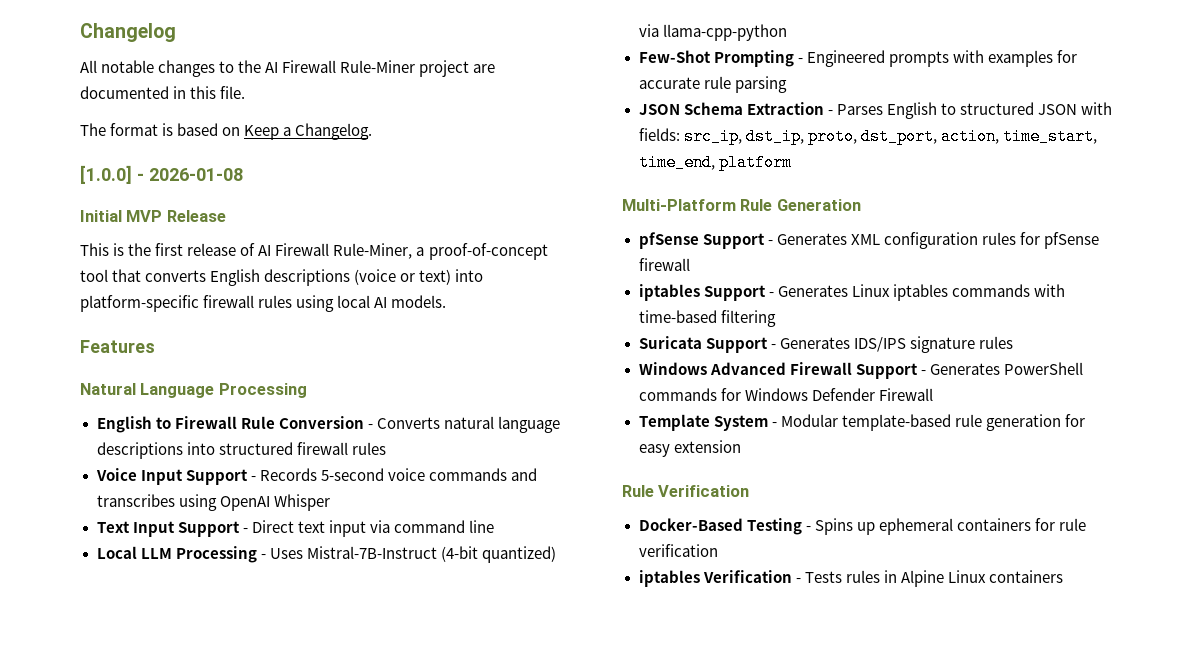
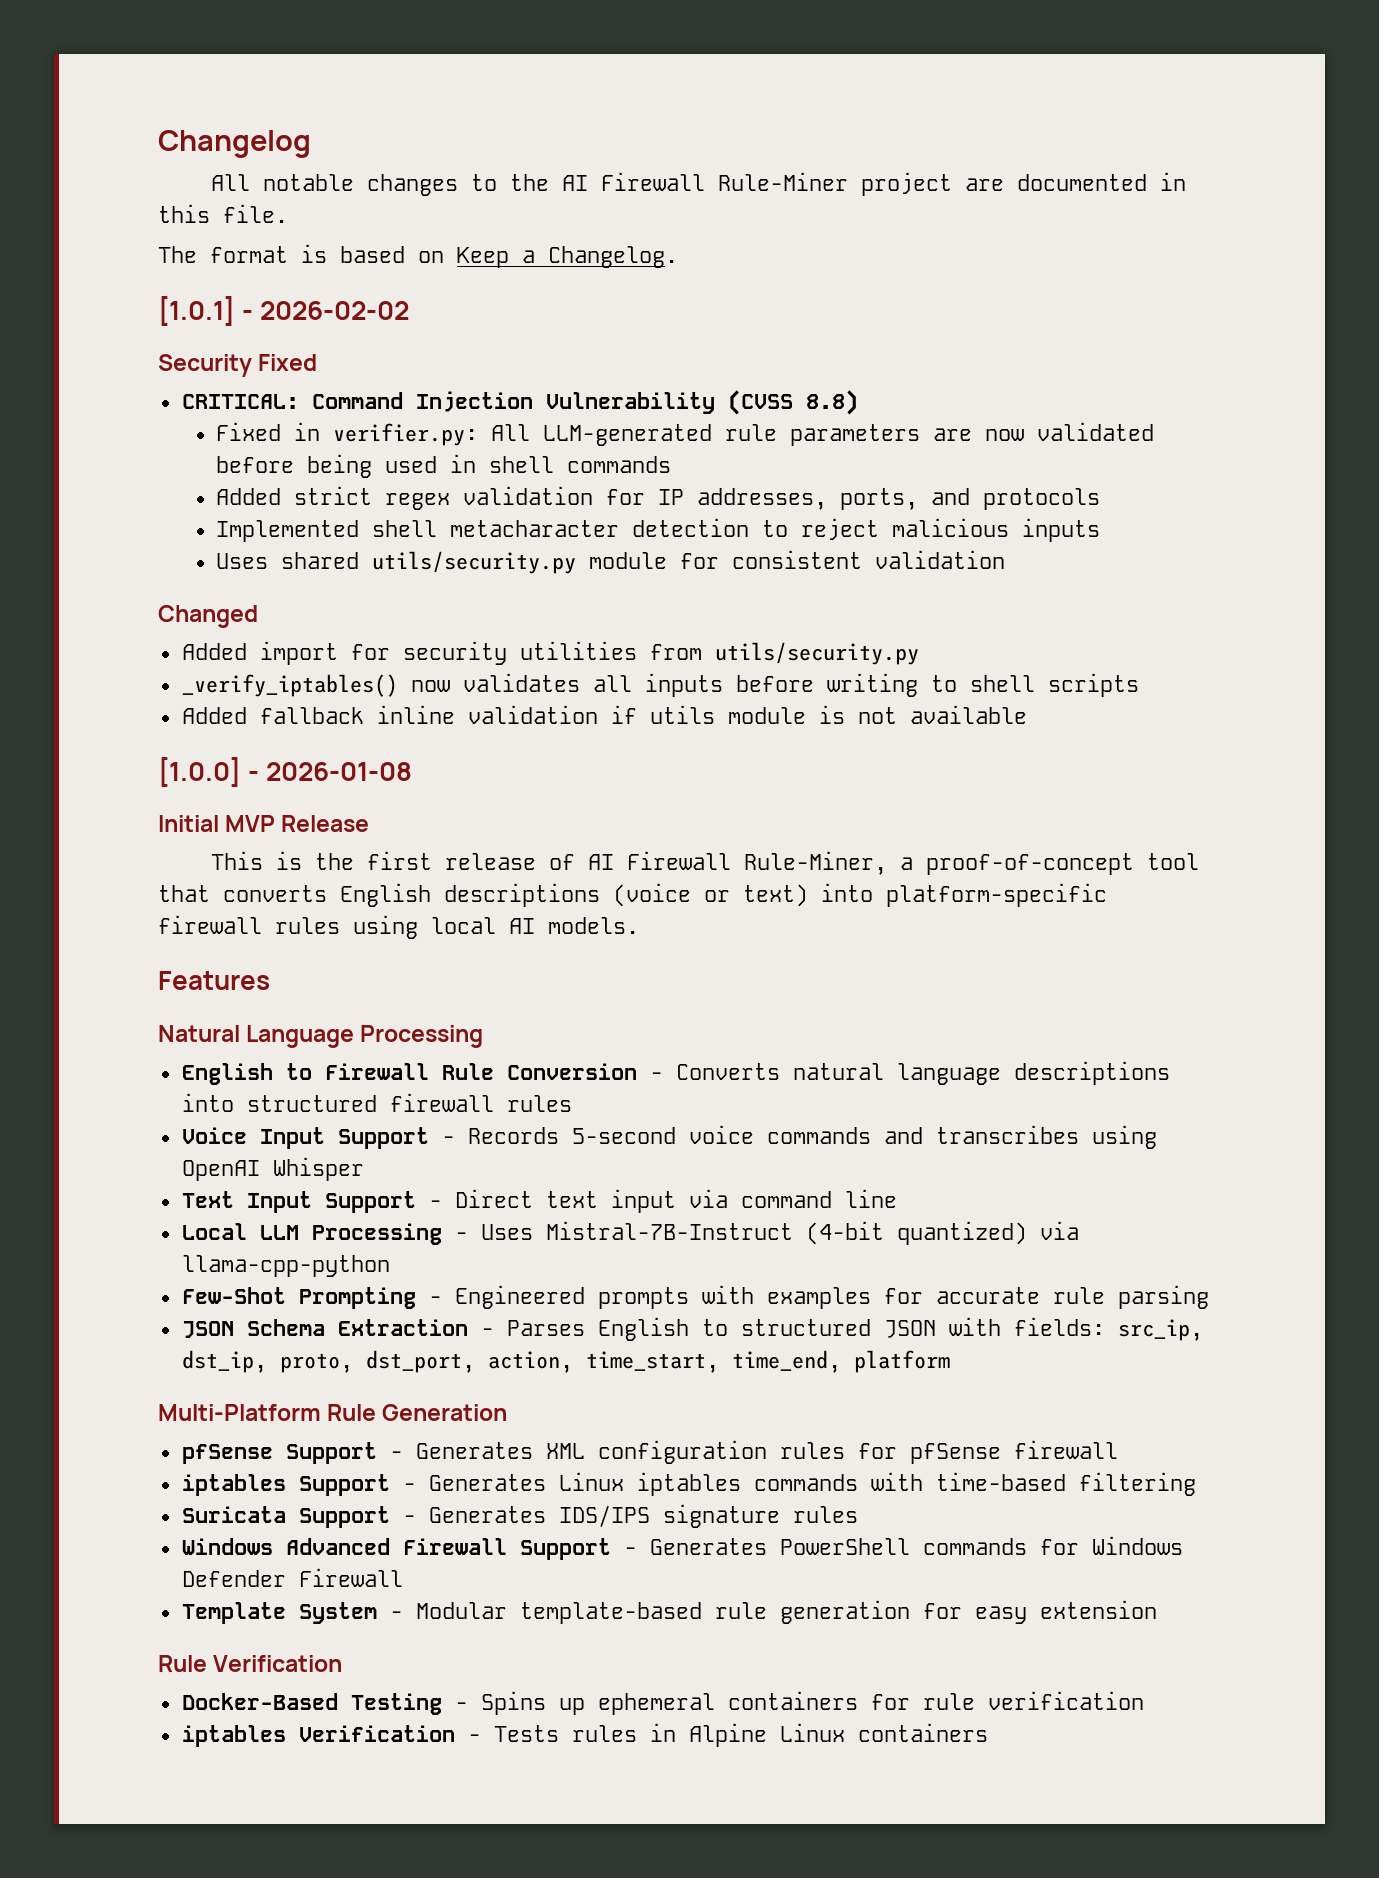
(373, 131) none -> [158,296,410,326] [158,354,318,377] [181,390,858,415] [216,422,1155,446] [216,454,672,478] [216,486,1101,510] [216,518,1101,542] [216,550,1006,574] [158,605,258,628] [181,641,919,665] [181,673,1139,697] [181,705,1027,724] // [1.0.1] - 2026-02-02 // Security Fixed // CRITICAL: Command Injection Vulnerability (CVSS 8.8) // Fixed in verifier.py: All LLM-generated rule parameters are now validated before being used in shell commands // Added strict regex validation for IP addresses, ports, and protocols // Implemented shell metacharacter detection to reject malicious inputs // Uses shared utils/security.py module for consistent validation // Changed // Added import for security utilities from utils/security.py // _verify_iptables() now validates all inputs before writing to shell scripts // Added fallback inline validation if utils module is not available

